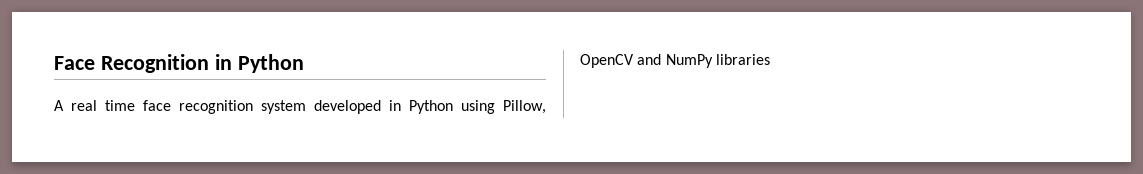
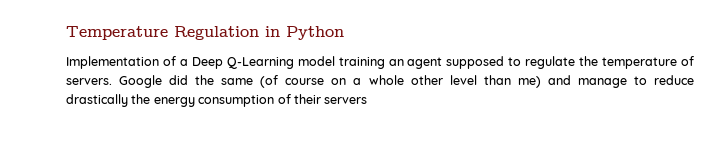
[54,54,209,73] Face Recognition -> [66,26,259,40] Temperature Regulation
[54,100,546,114] [580,54,770,68] A real time face recognition system developed in Python using Pillow, OpenCV and NumPy libraries -> [66,56,695,69] [66,75,694,88] [66,94,368,107] Implementation of a Deep Q-Learning model training an agent supposed to regulate the temperature of servers. Google did the same (of course on a whole other level than me) and manage to reduce drastically the energy consumption of their servers

